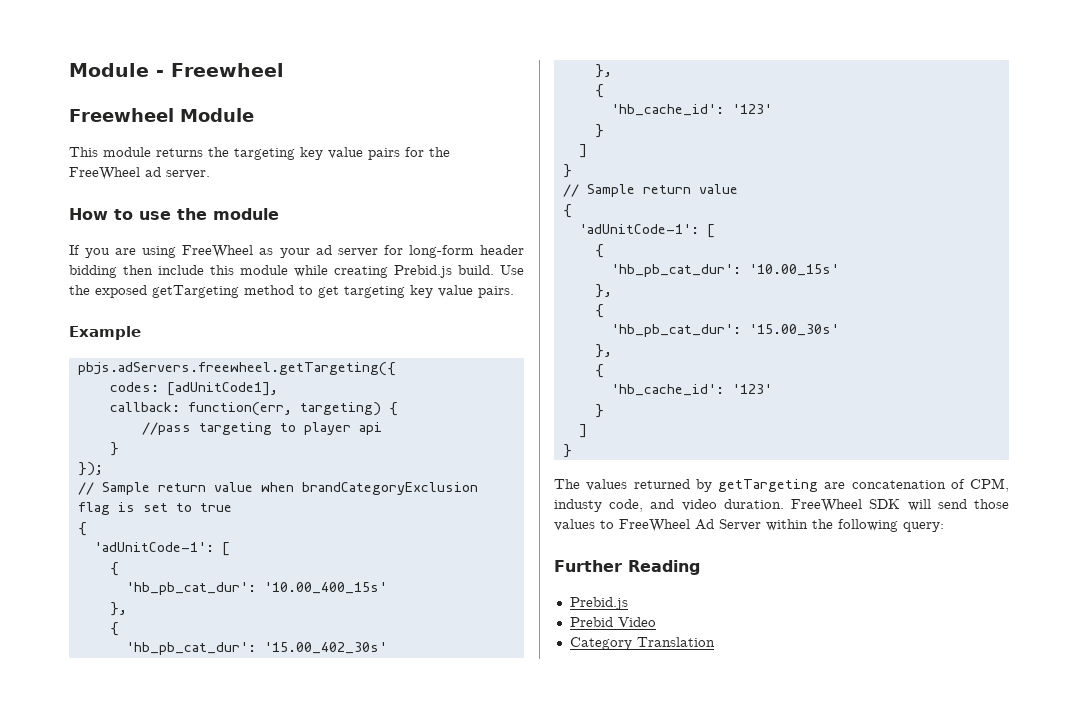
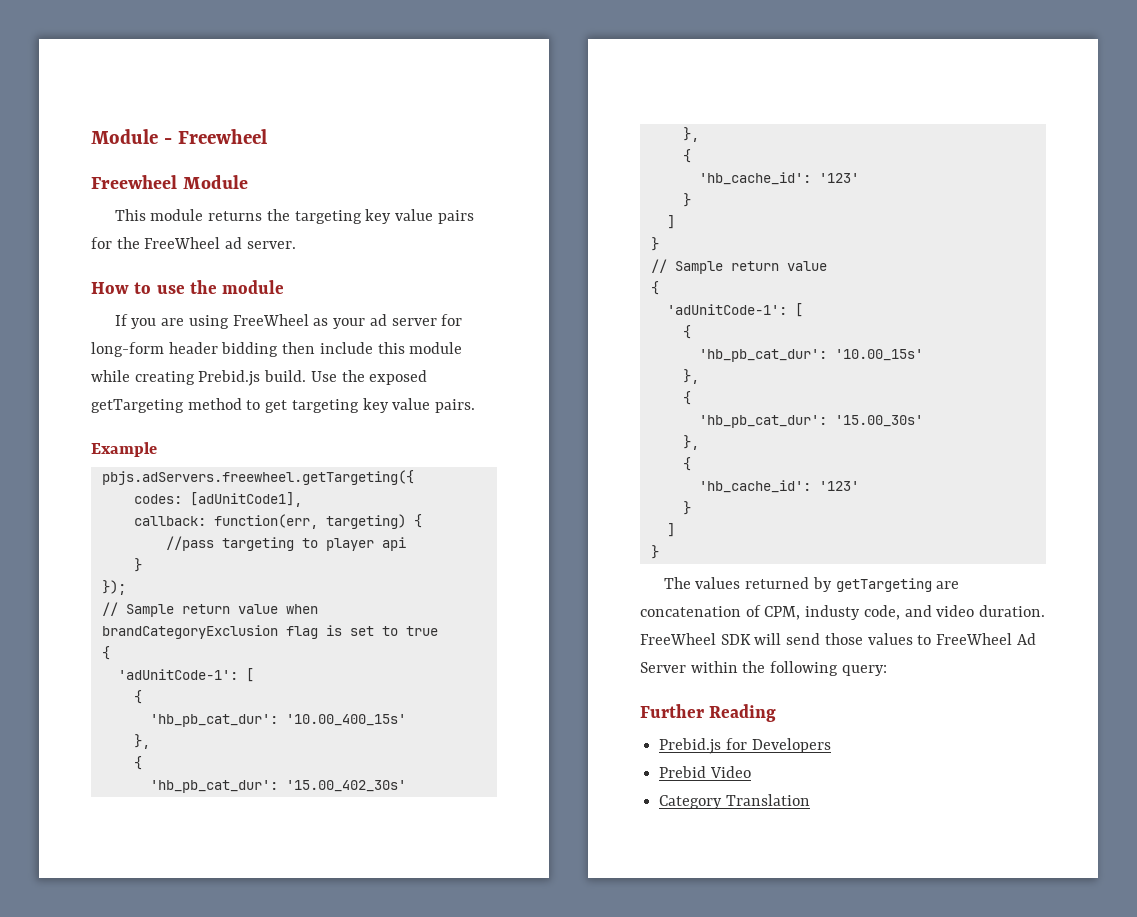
(628, 603) none -> [725,738,831,753] for Developers

